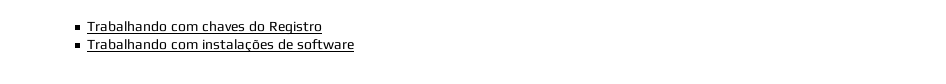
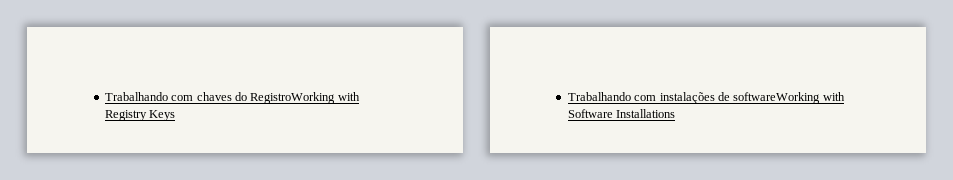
[268,21,322,35] Registro -> [250,92,360,104] [104,110,176,121] RegistroWorking with Registry Keys
[296,39,354,50] software -> [733,92,845,104] [567,109,676,118] softwareWorking with Software Installations

